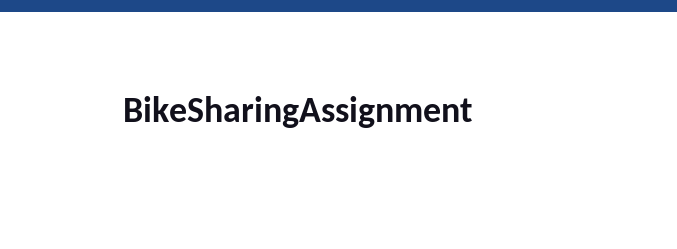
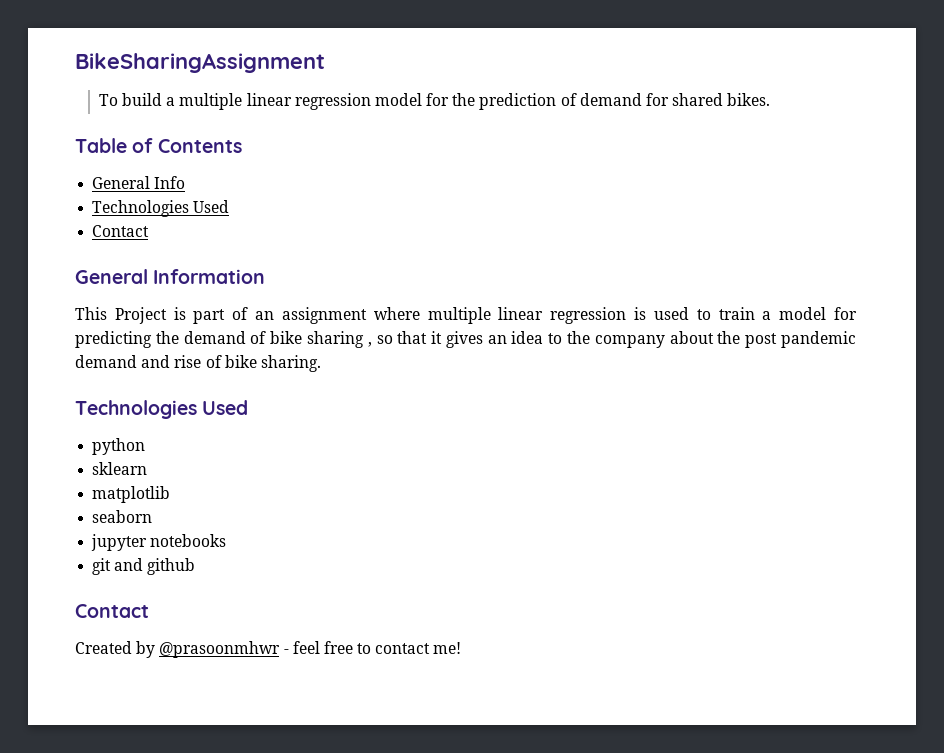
(472, 112) none -> [98,93,771,110] [75,138,242,153] [92,176,186,189] [92,200,230,217] [92,225,150,237] [75,269,266,284] [75,307,858,324] [75,331,856,348] [75,355,321,372] [75,400,249,419] [92,438,146,455] [92,462,148,475] [92,486,171,503] [92,510,153,523] [91,534,227,551] [92,558,196,575] [75,604,149,618] [75,641,462,658] // To build a multiple linear regression model for the prediction of demand for shared bikes. // Table of Contents // General Info // Technologies Used // Contact // General Information // This Project is part of an assignment where multiple linear regression is used to train a model for predicting the demand of bike sharing , so that it gives an idea to the company about the post pandemic demand and rise of bike sharing. // Technologies Used // python // sklearn // matplotlib // seaborn // jupyter notebooks // git and github // Contact // Created by @prasoonmhwr - feel free to contact me!

